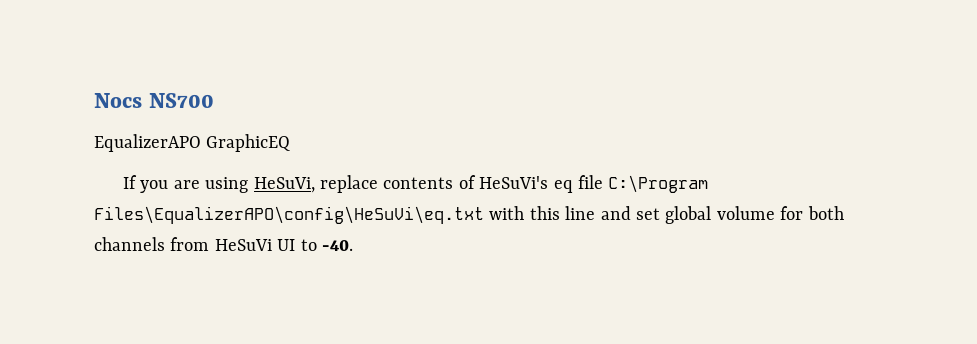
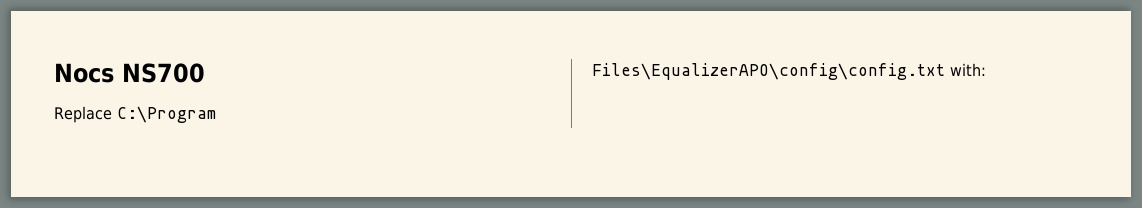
[94,134,291,152] [122,175,709,193] [94,206,844,224] [94,237,353,251] EqualizerAPO GraphicEQ // If you are using HeSuVi, replace contents of HeSuVi's eq file C:\Program Files\EqualizerAPO\config\HeSuVi\eq.txt with this line and set global volume for both channels from HeSuVi UI to -40. -> [54,106,216,123] [592,63,986,80] Replace C:\Program Files\EqualizerAPO\config\config.txt with:

